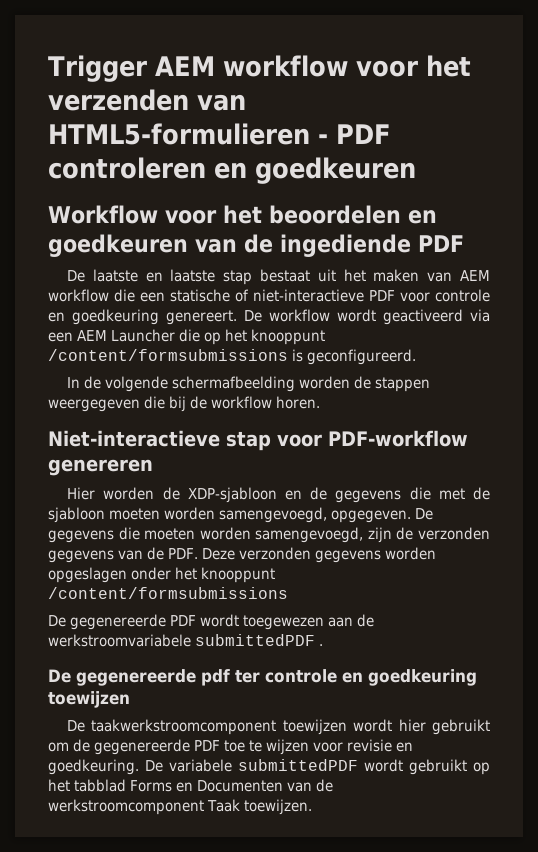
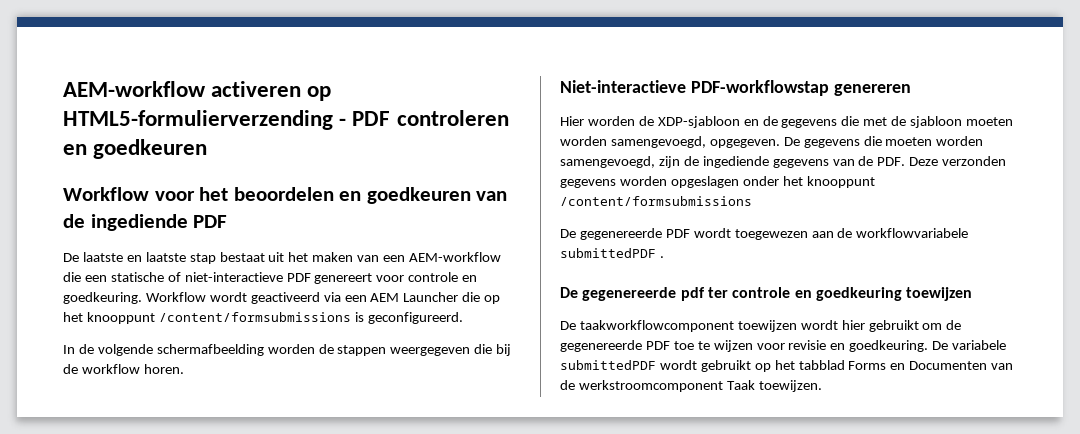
[48,55,471,82] [48,89,246,111] [48,123,310,145] Trigger AEM workflow voor het verzenden van HTML5-formulieren -> [63,81,332,101] [63,110,333,130] AEM-workflow activeren op HTML5-formulierverzending
[459,270,490,281] [48,289,109,302] AEM workflow -> [383,252,502,262] een AEM-workflow
(395, 295) none -> [314,273,373,284] genereert
[72,309,330,325] goedkeuring genereert. De workflow -> [63,292,206,304] goedkeuring. Workflow
[226,430,468,451] stap voor PDF-workflow -> [690,80,829,96] PDF-workflowstap
[418,527,490,540] verzonden -> [702,156,769,168] ingediende
[48,634,191,647] werkstroomvariabele -> [856,228,969,238] workflowvariabele
[91,719,277,735] taakwerkstroomcomponent -> [579,320,734,332] taakworkflowcomponent

